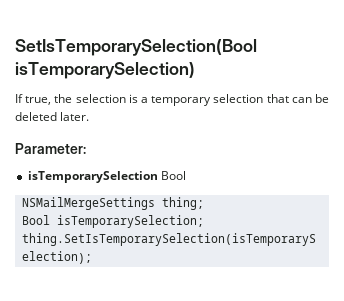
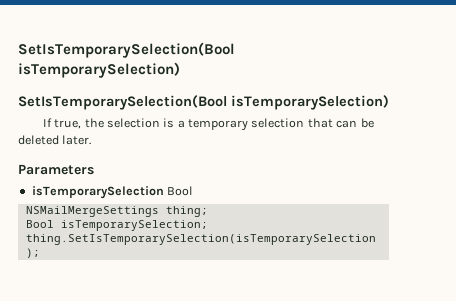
[15,39,257,56] [15,62,195,79] SetIsTemporarySelection(Bool isTemporarySelection) -> [18,42,235,58] [18,62,180,78] [18,95,389,110] SetIsTemporarySelection(Bool isTemporarySelection) // SetIsTemporarySelection(Bool isTemporarySelection)
[15,143,86,154] Parameter: -> [18,164,94,175] Parameters

